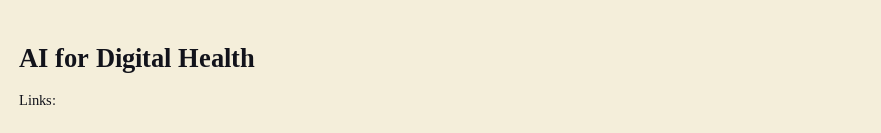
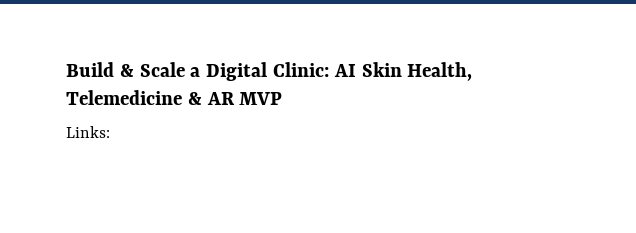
[19,48,256,73] AI for Digital Health -> [66,62,473,81] [66,90,283,105] Build & Scale a Digital Clinic: AI Skin Health, Telemedicine & AR MVP

